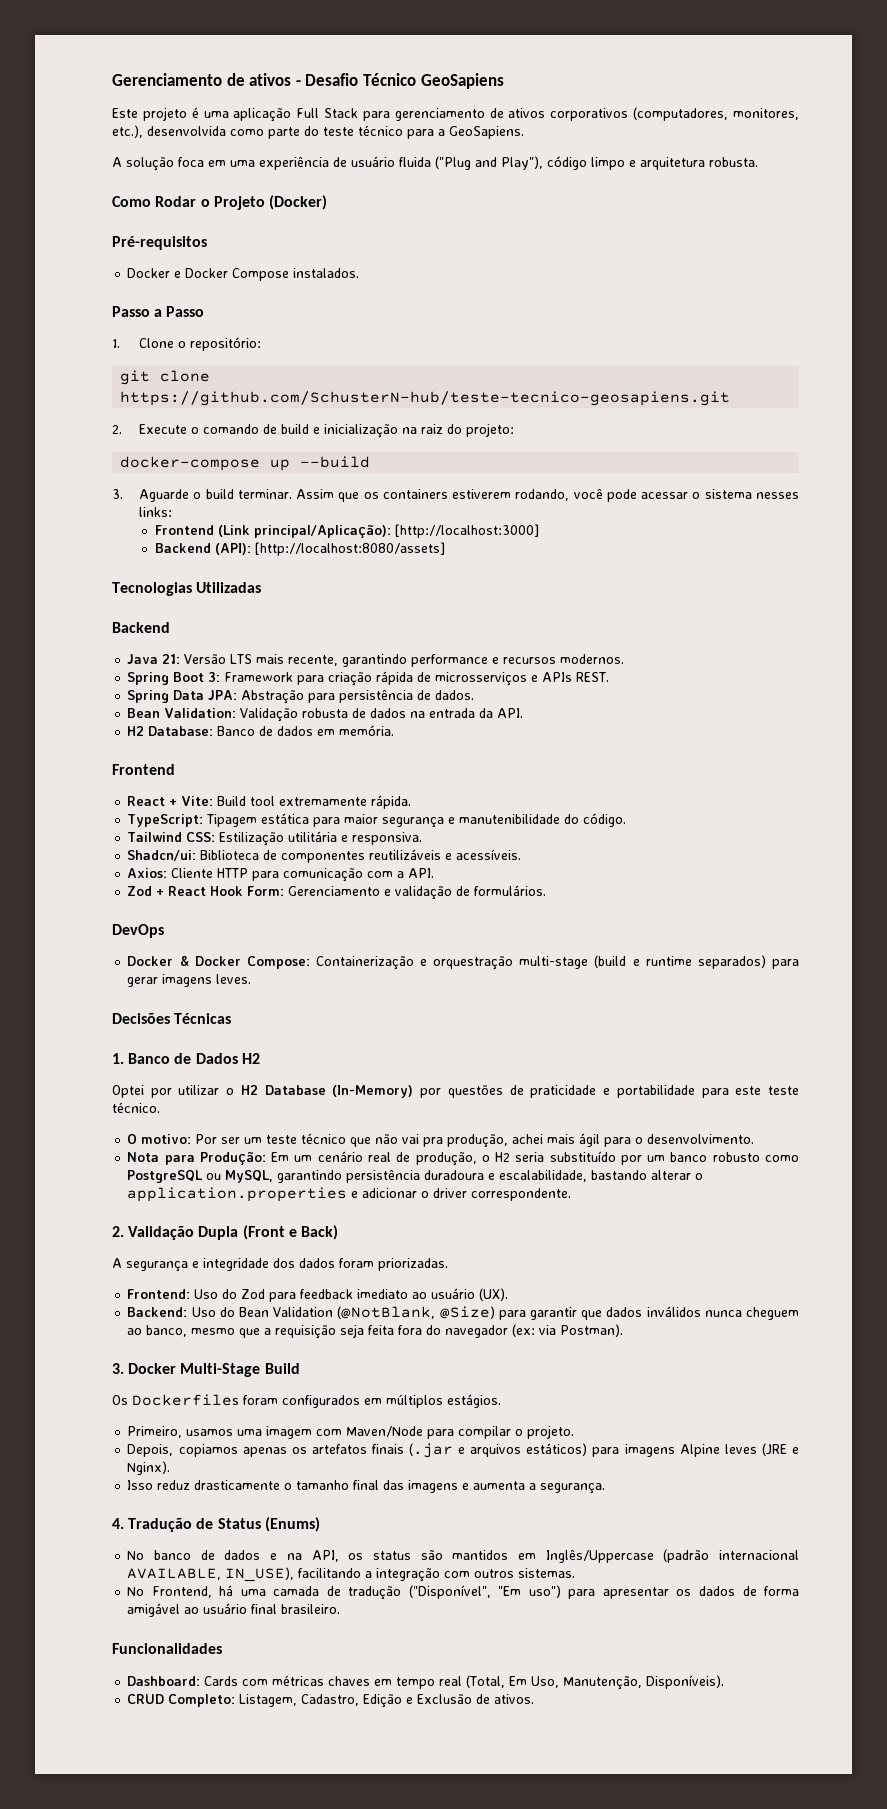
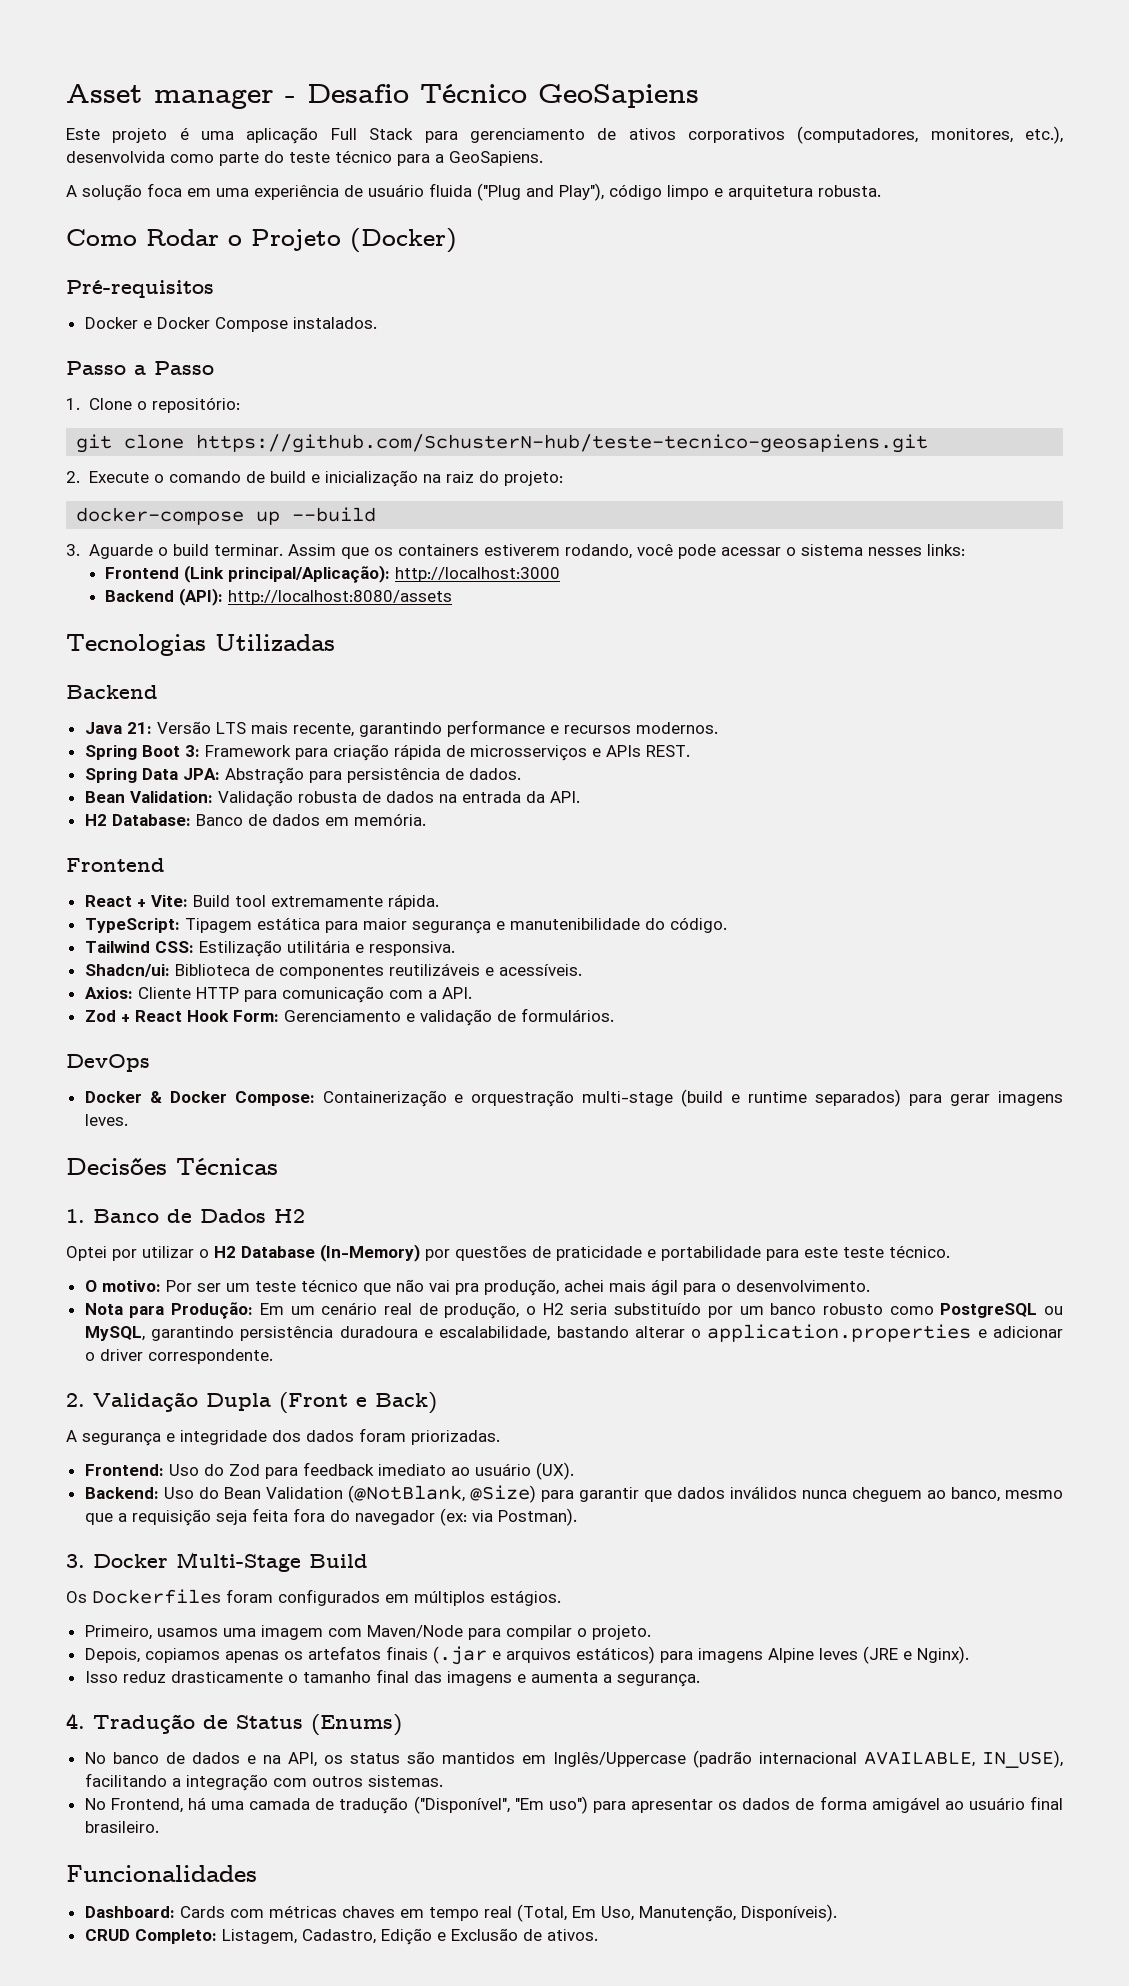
[112,73,292,86] Gerenciamento de ativos -> [66,84,274,109] Asset manager
[394,524,539,538] [http://localhost:3000] -> [395,567,561,582] http://localhost:3000
[254,542,445,556] [http://localhost:8080/assets] -> [228,590,453,605] http://localhost:8080/assets

